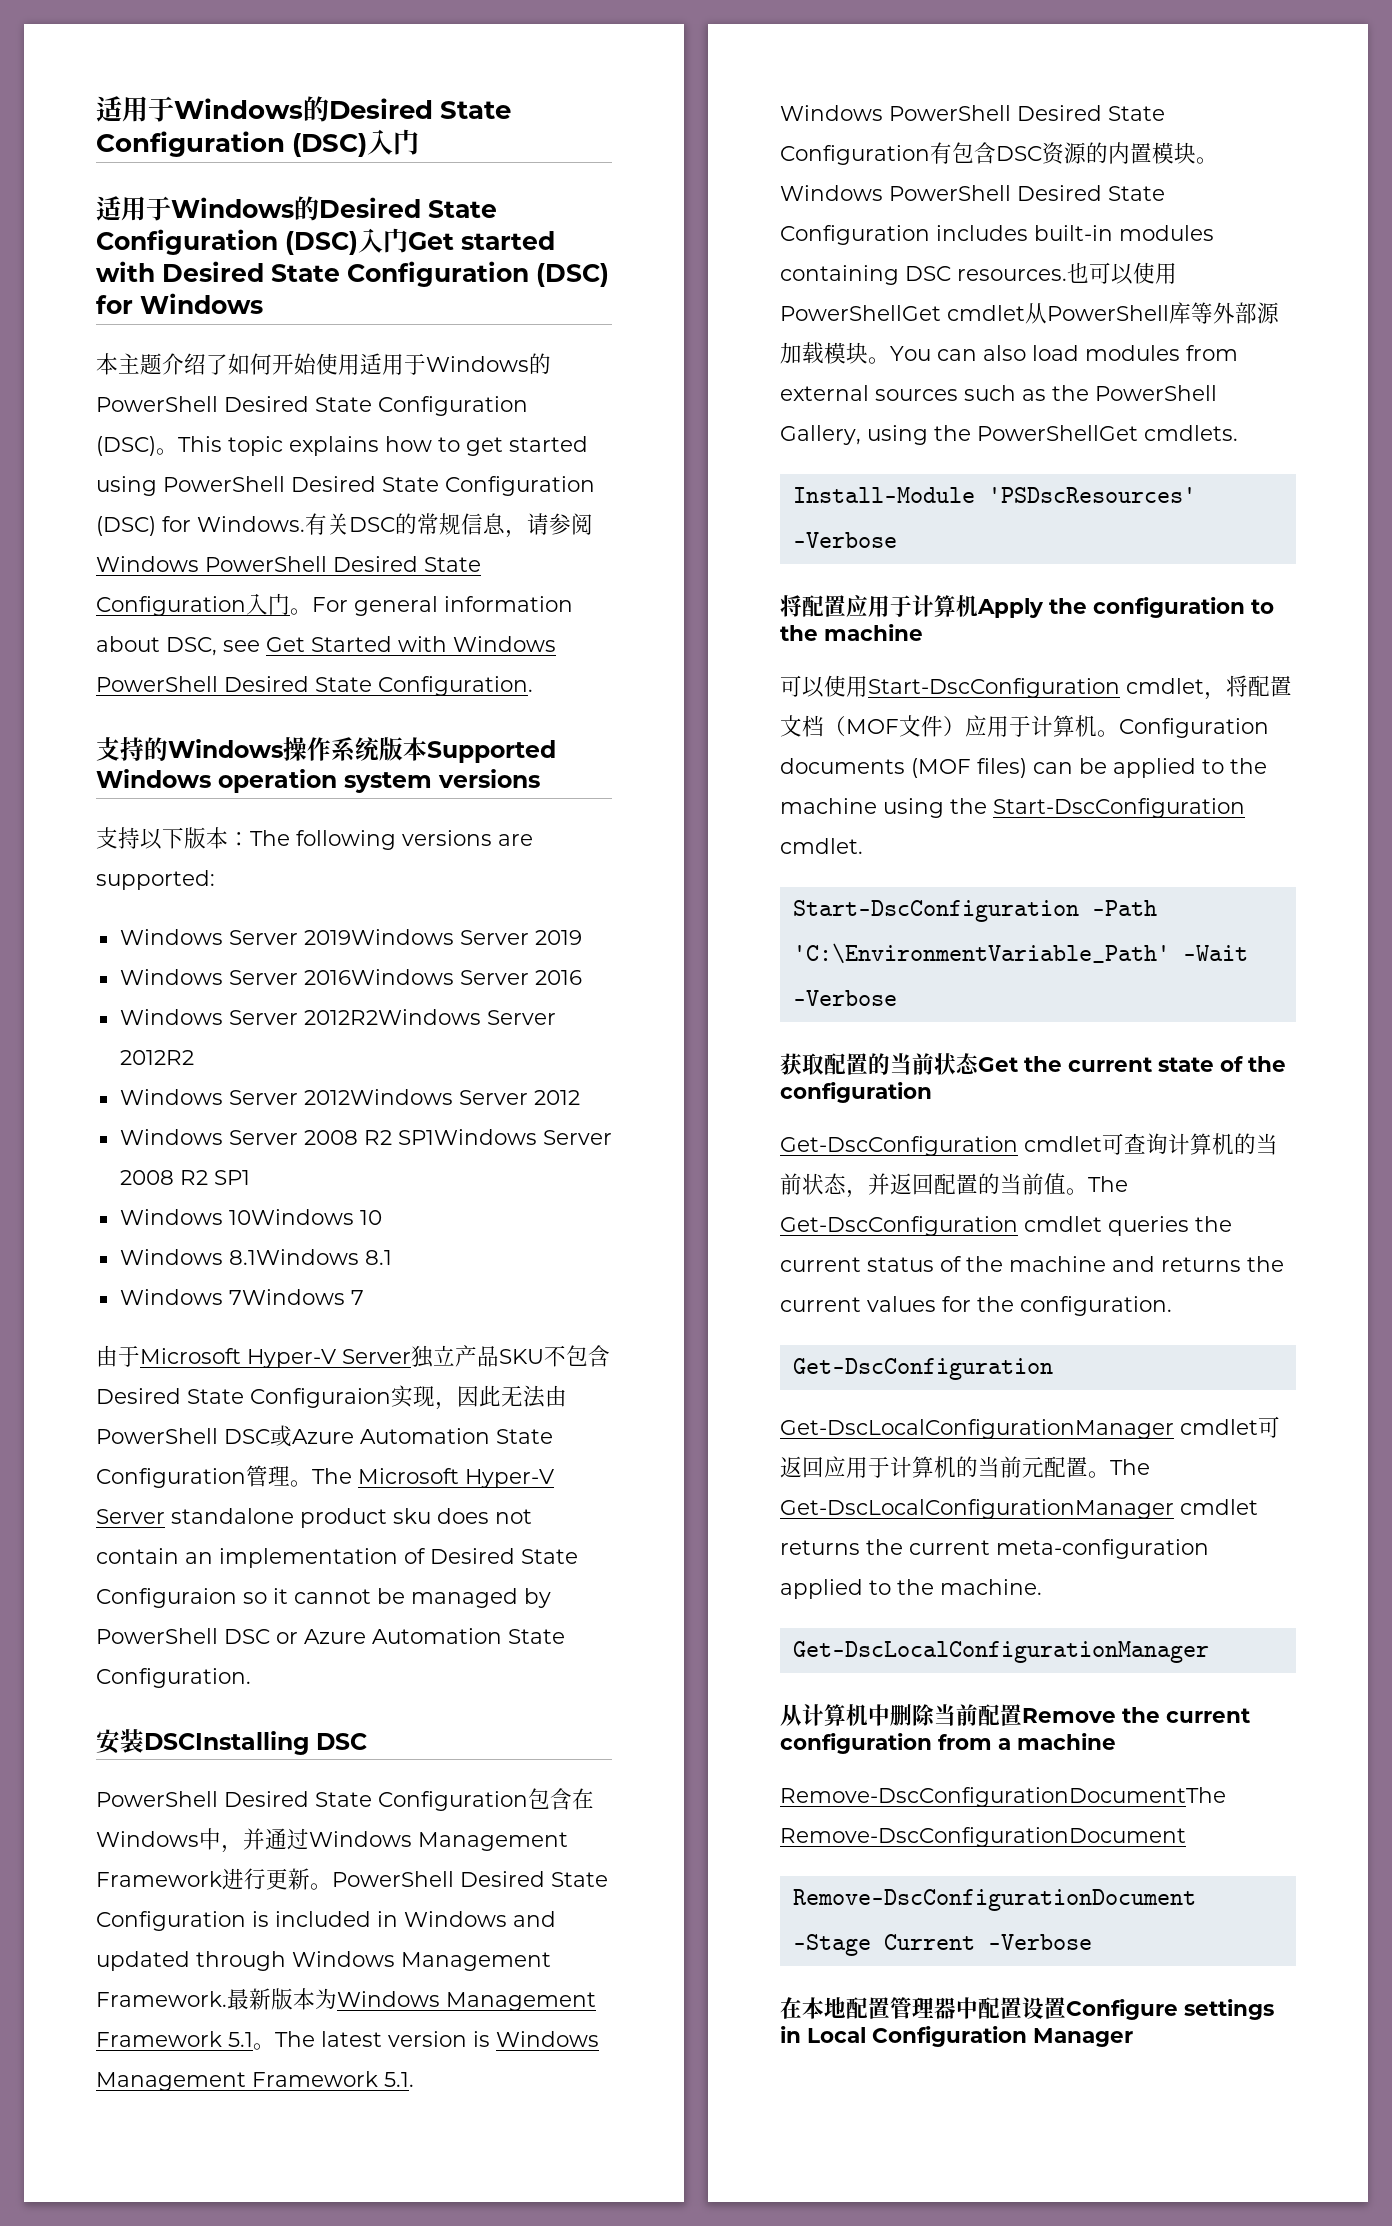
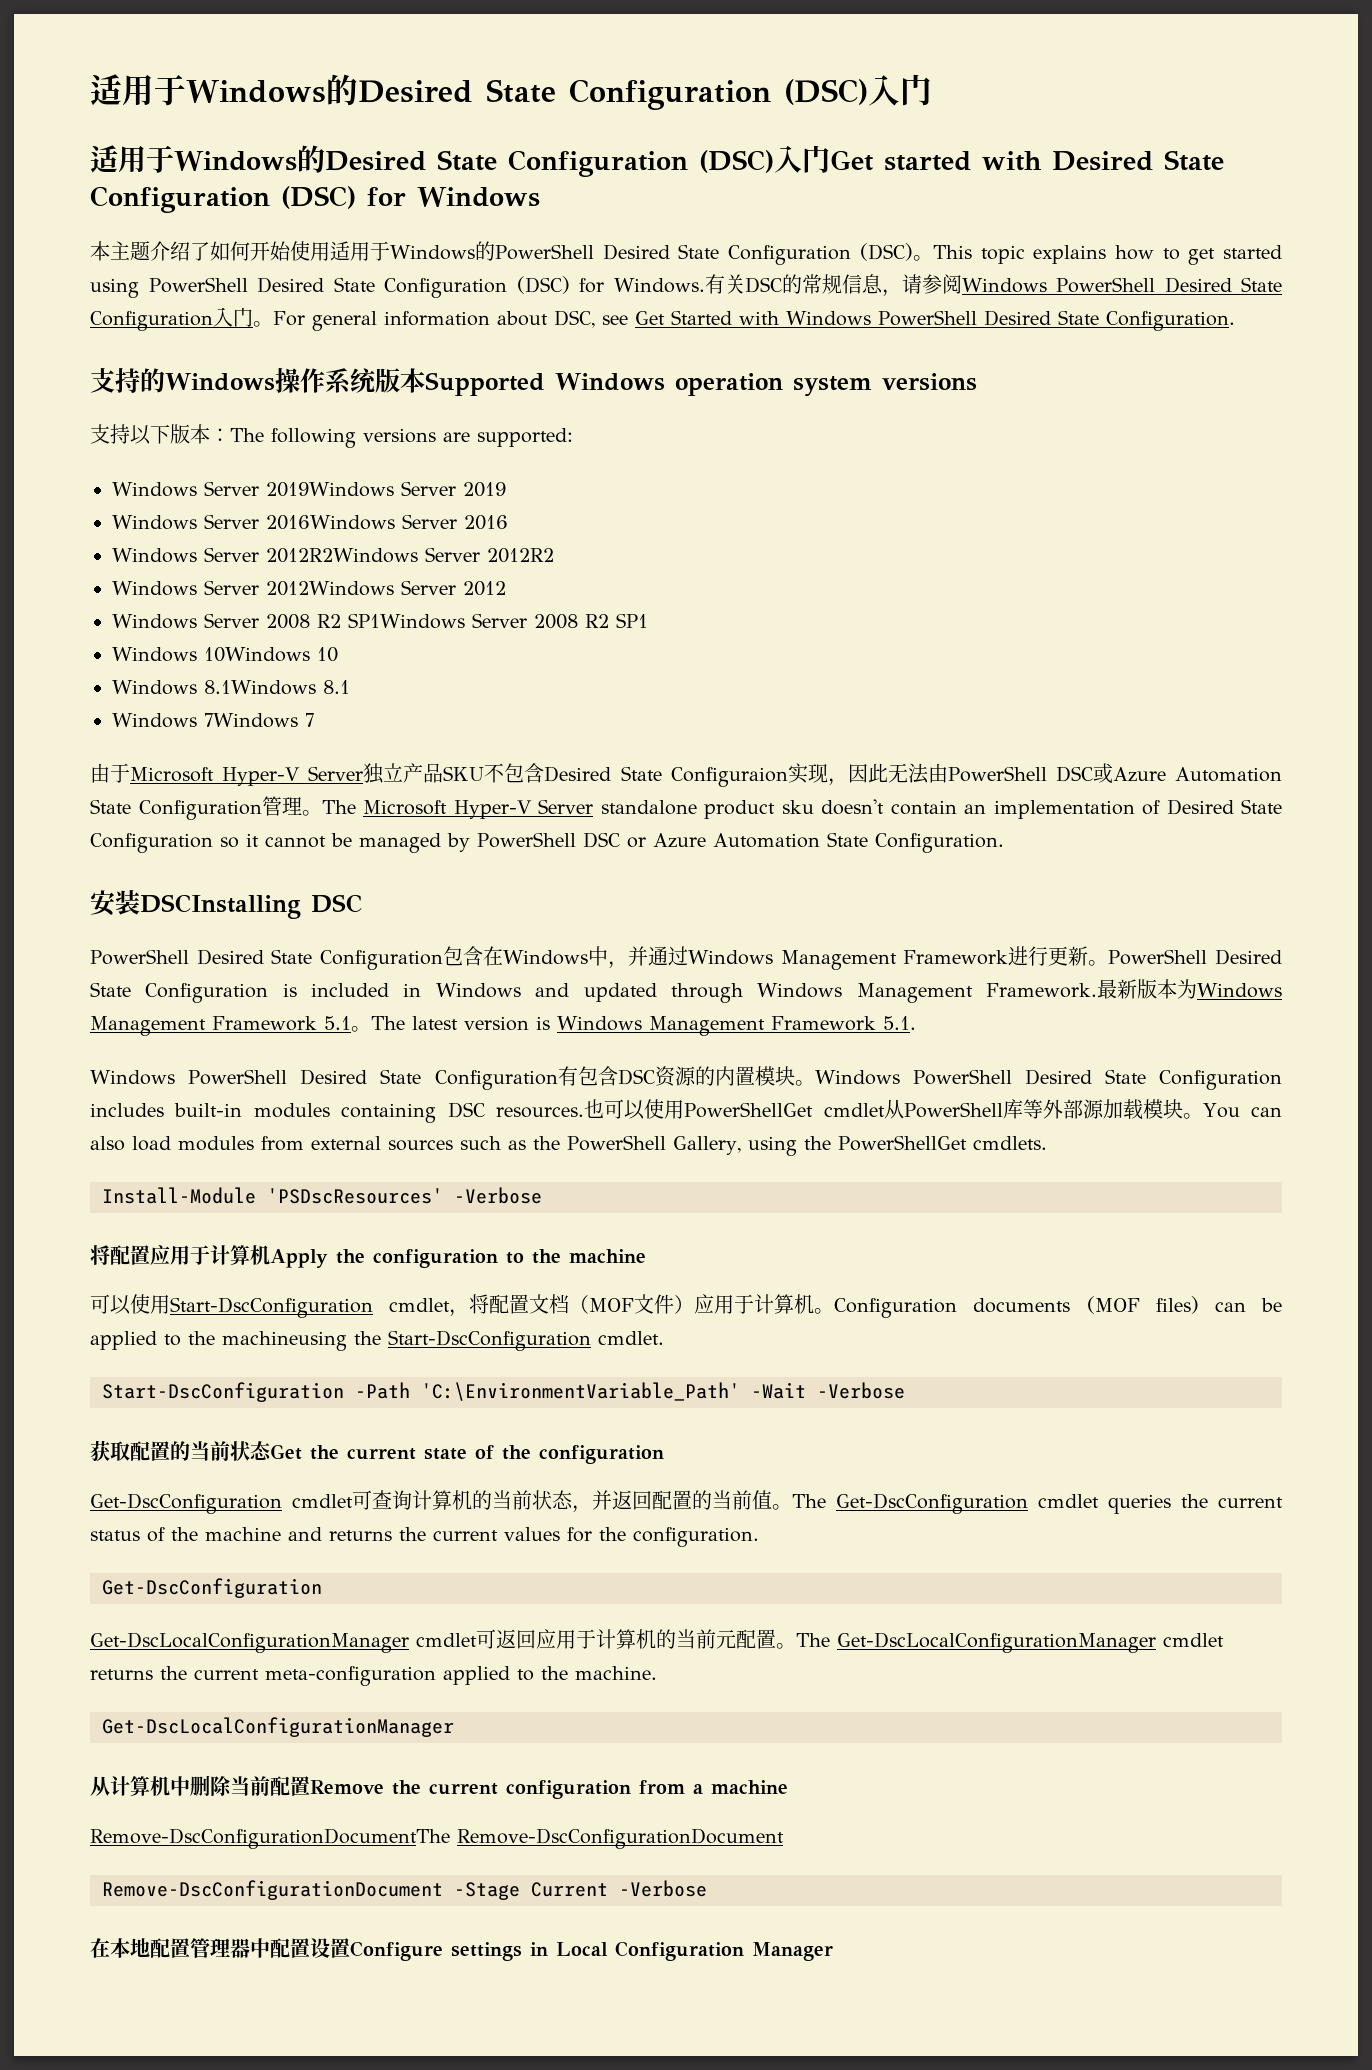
[437,1508,532,1524] does not -> [821,799,884,815] doesn't
[96,1588,237,1608] Configuraion -> [90,833,213,853] Configuration
[780,798,944,818] machine using -> [222,1331,347,1351] machineusing

